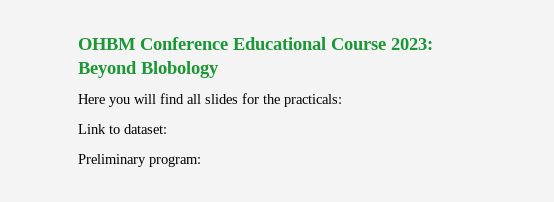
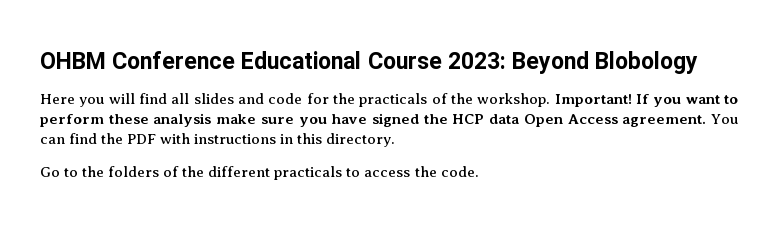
[242,93,342,107] [78,124,167,134] [78,154,201,167] for the practicals: // Link to dataset: // Preliminary program: -> [238,93,739,107] [40,113,739,127] [40,133,396,147] [40,166,479,180] and code for the practicals of the workshop. Important! If you want to perform these analysis make sure you have signed the HCP data Open Access agreement. You can find the PDF with instructions in this directory. // Go to the folders of the different practicals to access the code.

